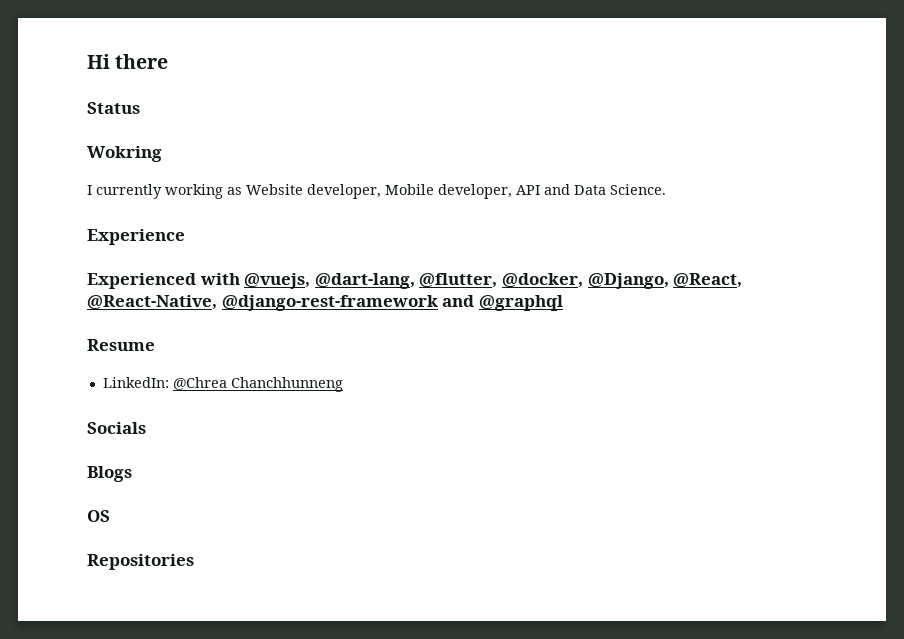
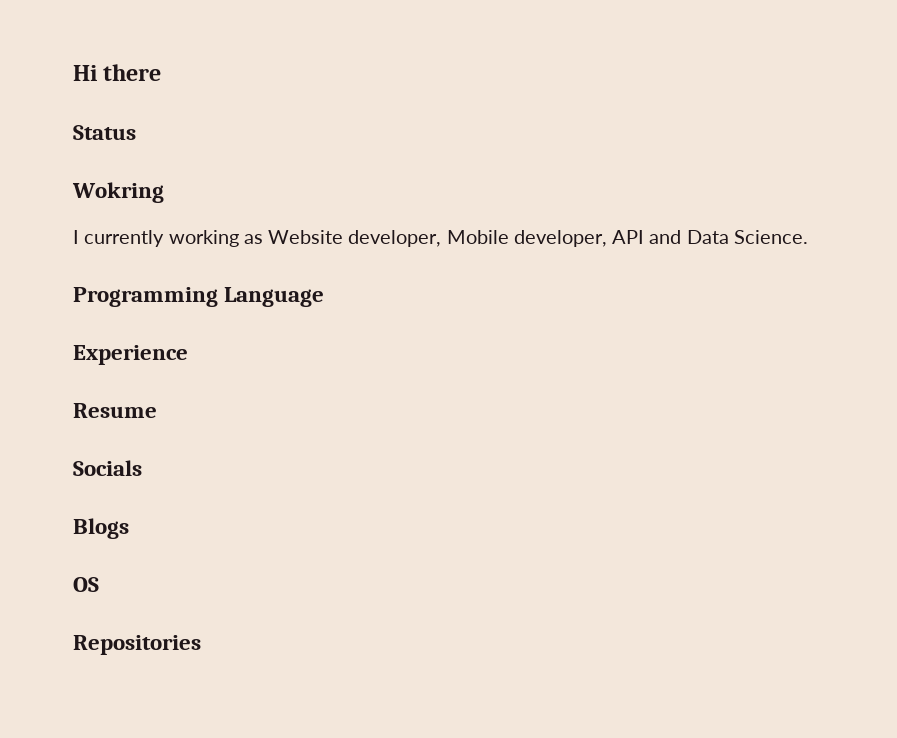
(666, 189) none -> [73,287,325,307] // Programming Language
[87,273,743,289] [87,295,563,311] [87,339,155,351] [102,377,343,392] Experienced with @vuejs, @dart-lang, @flutter, @docker, @Django, @React, @React-Native, @django-rest-framework and @graphql // Resume // LinkedIn: @Chrea Chanchhunneng -> [73,403,157,418] Resume

